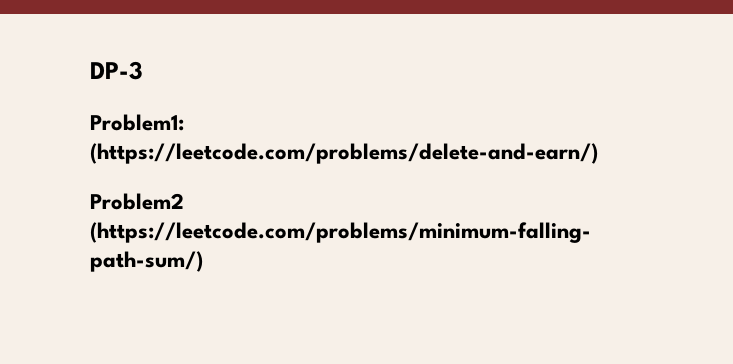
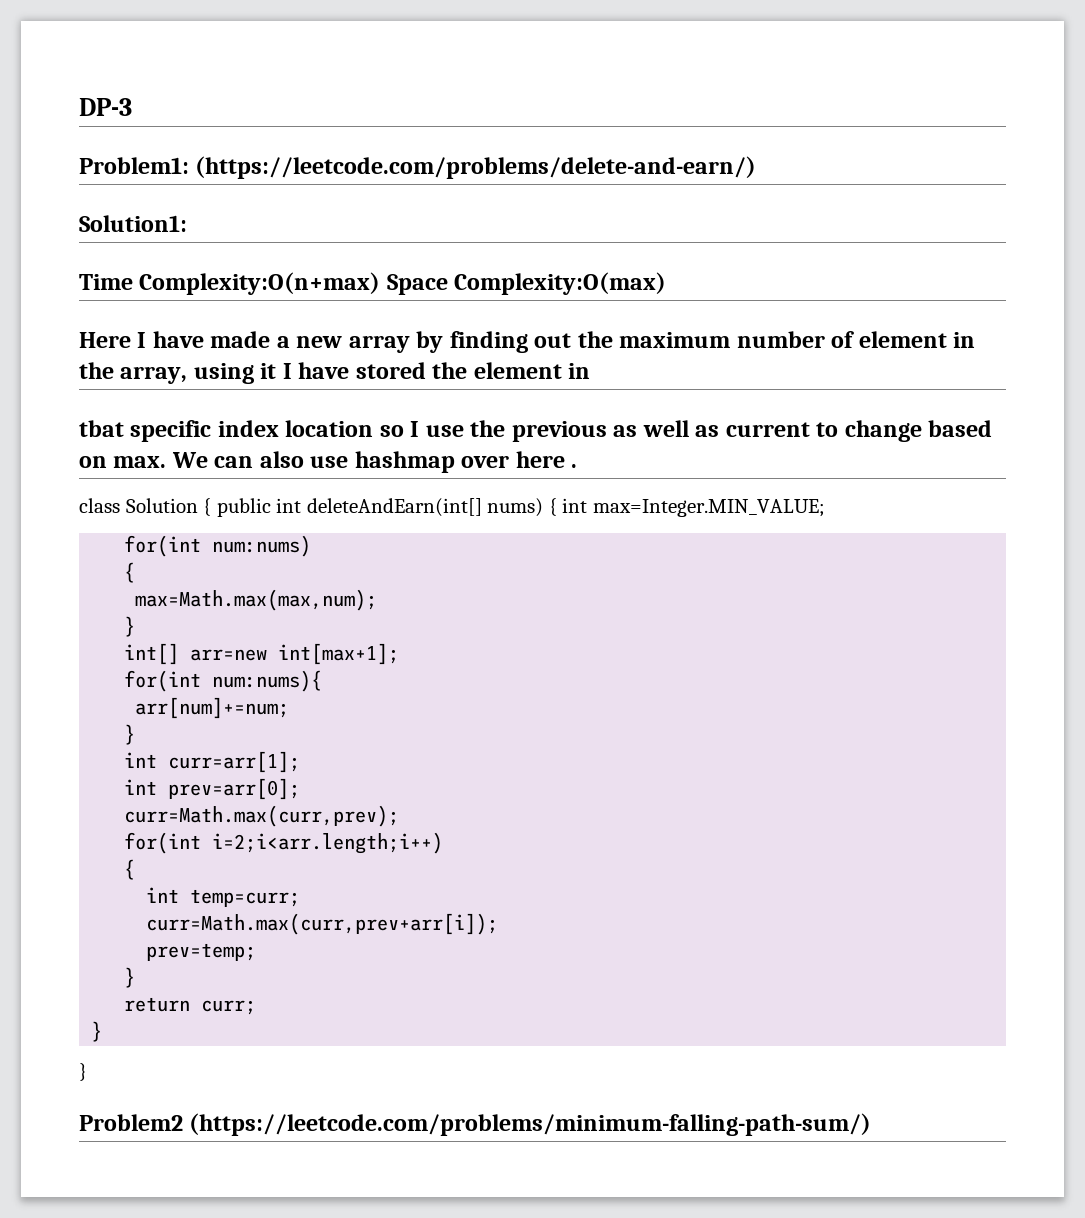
(598, 153) none -> [79,215,187,232] [79,272,667,295] [79,331,976,353] [79,362,591,384] [79,420,993,442] [79,451,578,473] [79,498,825,517] [124,535,312,557] [124,562,136,583] [135,589,378,611] [124,616,136,637] [124,643,400,665] [124,670,323,692] [135,697,290,719] [124,724,136,745] [124,751,301,773] [124,778,301,800] [124,805,400,827] [124,832,444,854] [124,859,136,880] [146,887,301,907] [146,913,499,935] [146,943,257,961] [124,967,136,988] [124,997,257,1015] [91,1021,103,1042] [79,1063,87,1081] // Solution1: // Time Complexity:O(n+max) Space Complexity:O(max) // Here I have made a new array by finding out the maximum number of element in the array, using it I have stored the element in // tbat specific index location so I use the previous as well as current to change based on max. We can also use hashmap over here . // class Solution { public int deleteAndEarn(int[] nums) { int max=Integer.MIN_VALUE; // for(int num:nums) // { // max=Math.max(max,num); // } // int[] arr=new int[max+1]; // for(int num:nums){ // arr[num]+=num; // } // int curr=arr[1]; // int prev=arr[0]; // curr=Math.max(curr,prev); // for(int i=2;i<arr.length;i++) // { // int temp=curr; // curr=Math.max(curr,prev+arr[i]); // prev=temp; // } // return curr; // } // }

